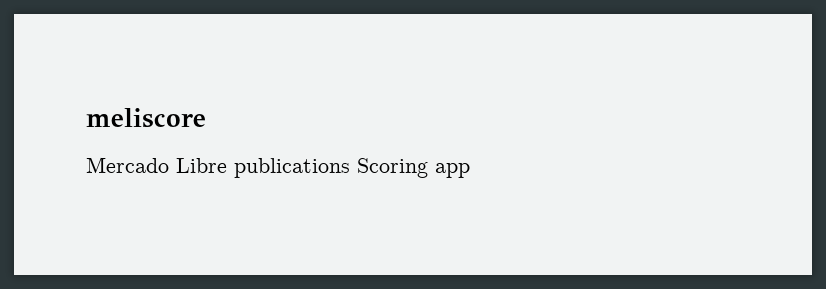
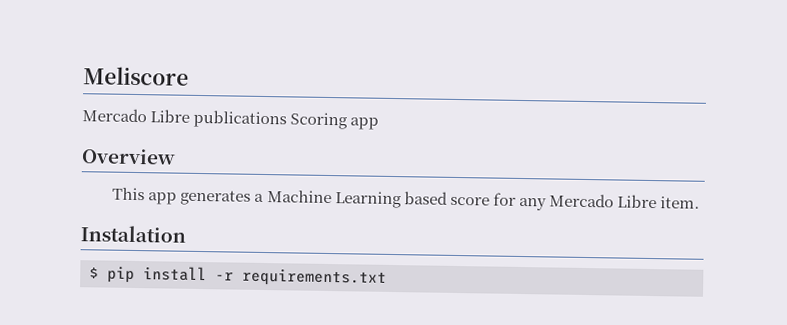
[86,108,206,128] meliscore -> [83,66,189,86] Meliscore
(470, 170) none -> [81,148,176,165] [112,187,700,211] [80,225,186,243] [89,266,387,287] // Overview // This app generates a Machine Learning based score for any Mercado Libre item. // Instalation // $ pip install -r requirements.txt

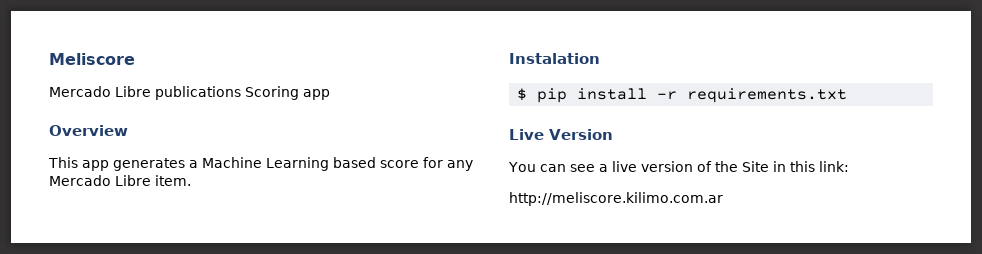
(387, 277) none -> [509,129,613,140] [508,161,849,172] [509,192,723,206] // Live Version // You can see a live version of the Site in this link: // http://meliscore.kilimo.com.ar

